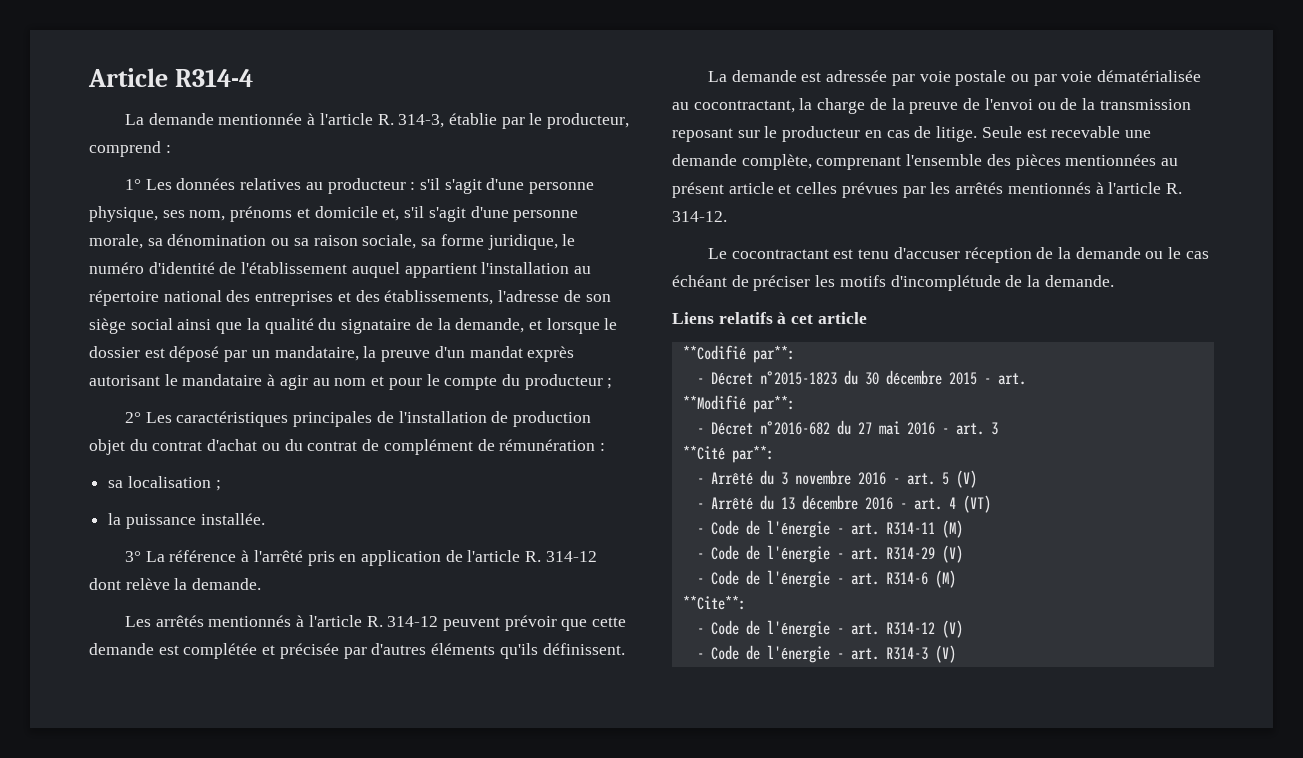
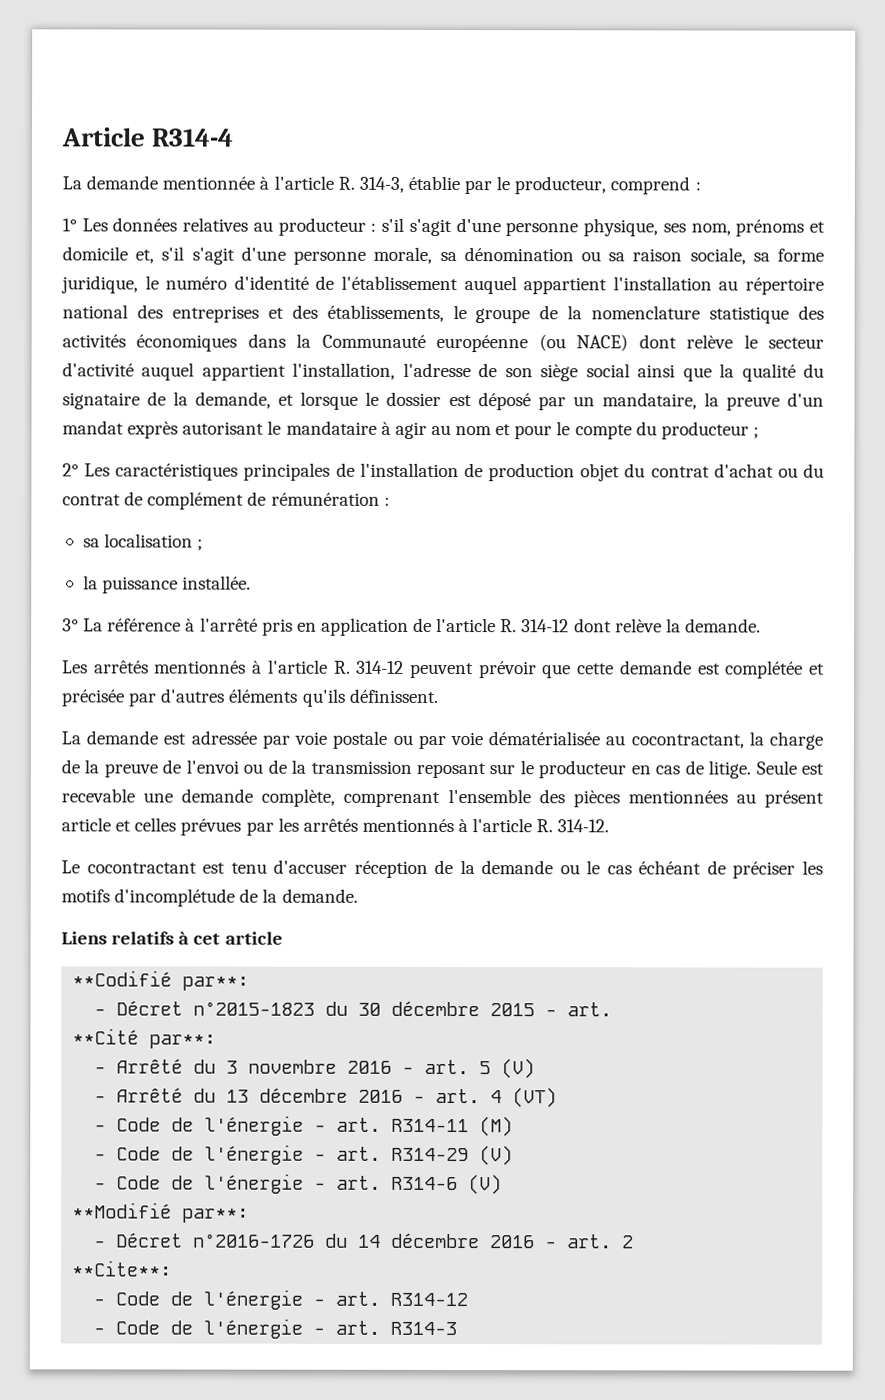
(494, 297) none -> [452,305,824,324] [62,333,825,353] [62,362,396,381] le groupe de la nomenclature statistique des activités économiques dans la Communauté européenne (ou NACE) dont relève le secteur d'activité auquel appartient l'installation,
[682,395,795,413] [696,420,998,435] // **Modifié par**: // - Décret n°2016-682 du 27 mai 2016 - art. 3 -> (613, 1009) none
[934,570,956,588] (M) -> [468,1174,503,1195] [72,1202,250,1223] [94,1232,635,1249] (V) // **Modifié par**: // - Décret n°2016-1726 du 14 décembre 2016 - art. 2
[941,620,963,638] (V) -> (469, 1299) none
[934,645,956,663] (V) -> (458, 1328) none

